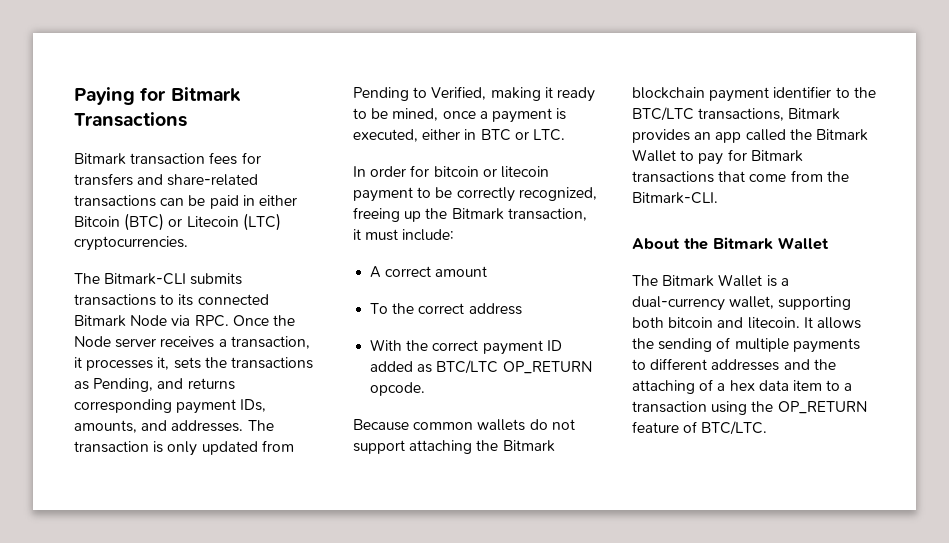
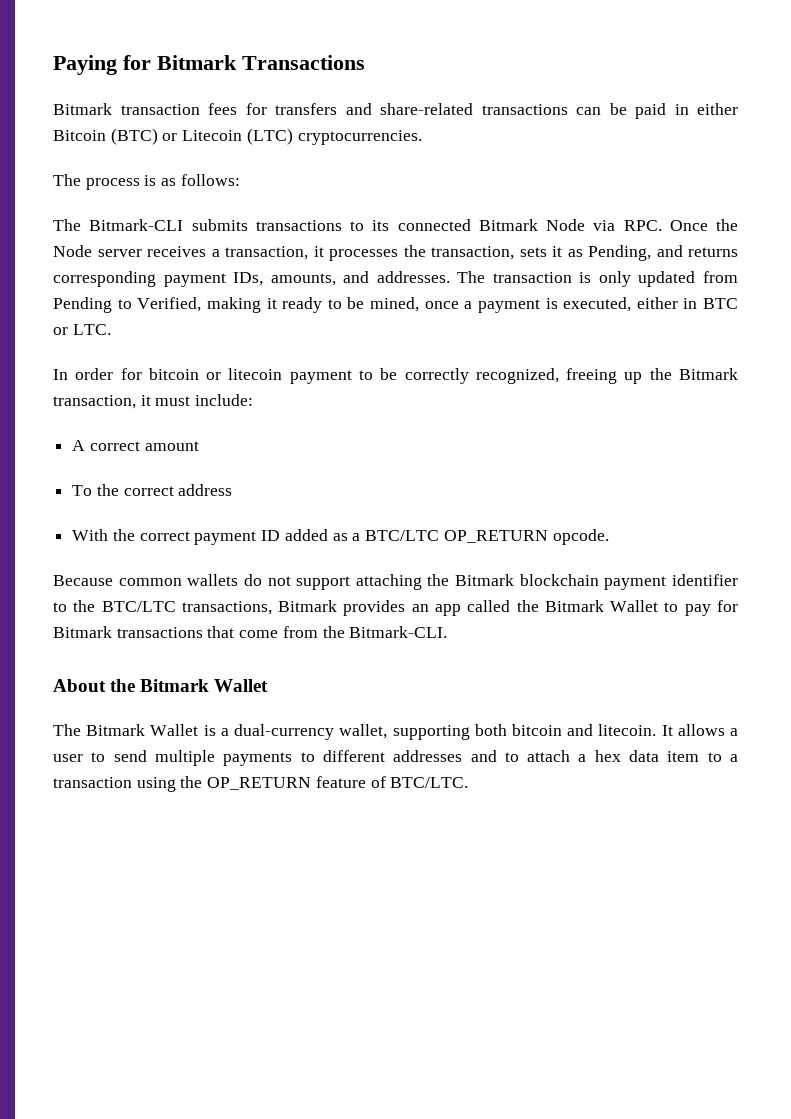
(188, 243) none -> [53,174,240,190] // The process is as follows:
[157,357,313,370] it, sets the transactions -> [403,245,562,260] the transaction, sets it
(433, 368) none -> [352,533,361,541] a
[632,337,731,352] the sending of -> [729,728,738,736] [53,750,147,762] a user to send
[813,359,836,370] [632,379,714,394] the attaching of -> [504,750,571,762] to attach

